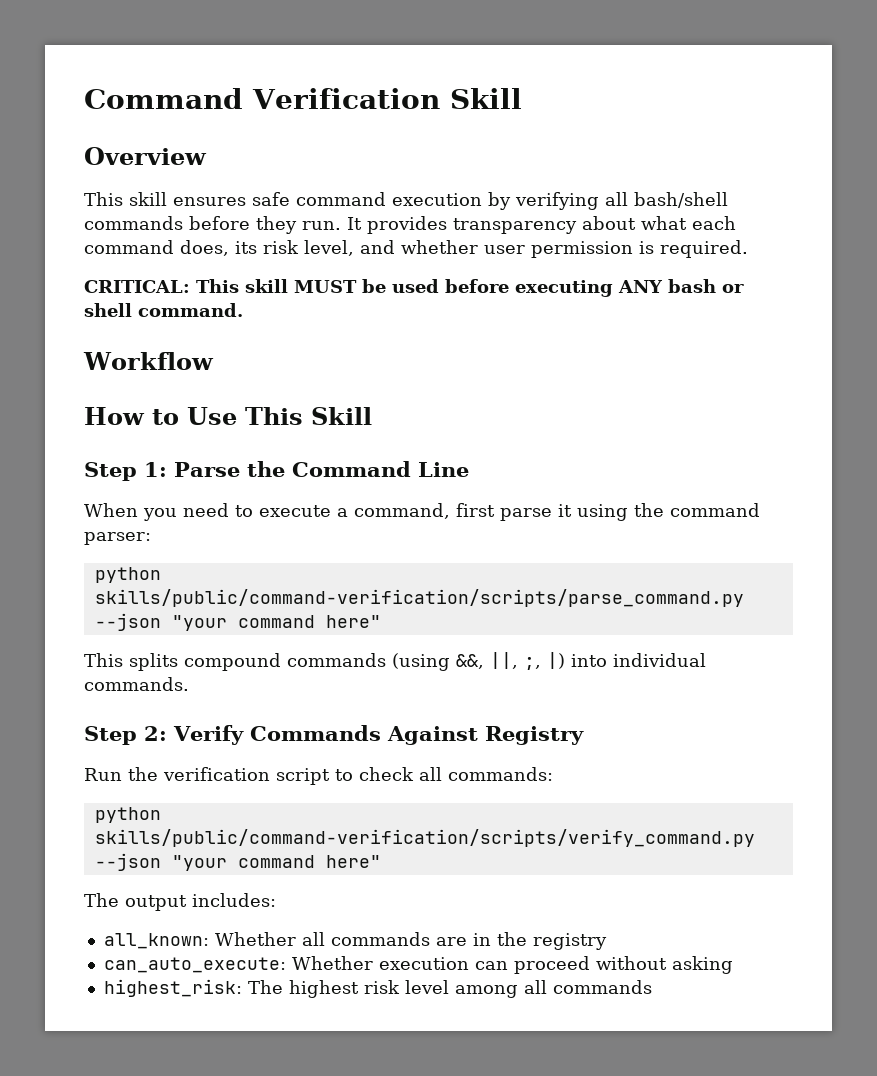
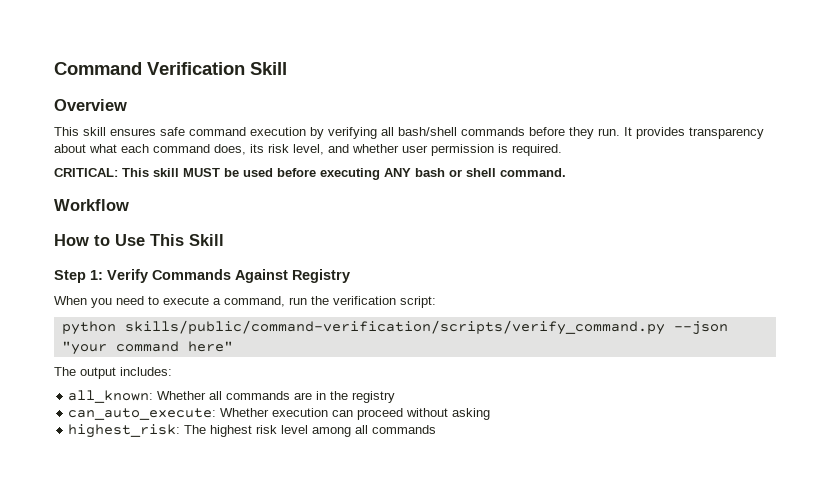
[174,461,469,477] Parse the Command Line -> [107,269,350,283] Verify Commands Against Registry
[456,503,760,521] [84,532,151,545] [94,567,161,583] [94,589,744,607] [94,613,381,631] [84,652,706,671] [84,677,189,691] [84,725,584,745] [84,767,553,785] first parse it using the command parser: // python skills/public/command-verification/scripts/parse_command.py --json "your command here" // This splits compound commands (using &&, ||, ;, |) into individual commands. // Step 2: Verify Commands Against Registry // Run the verification script to check all commands: -> [289,296,436,308] run the verification script:

